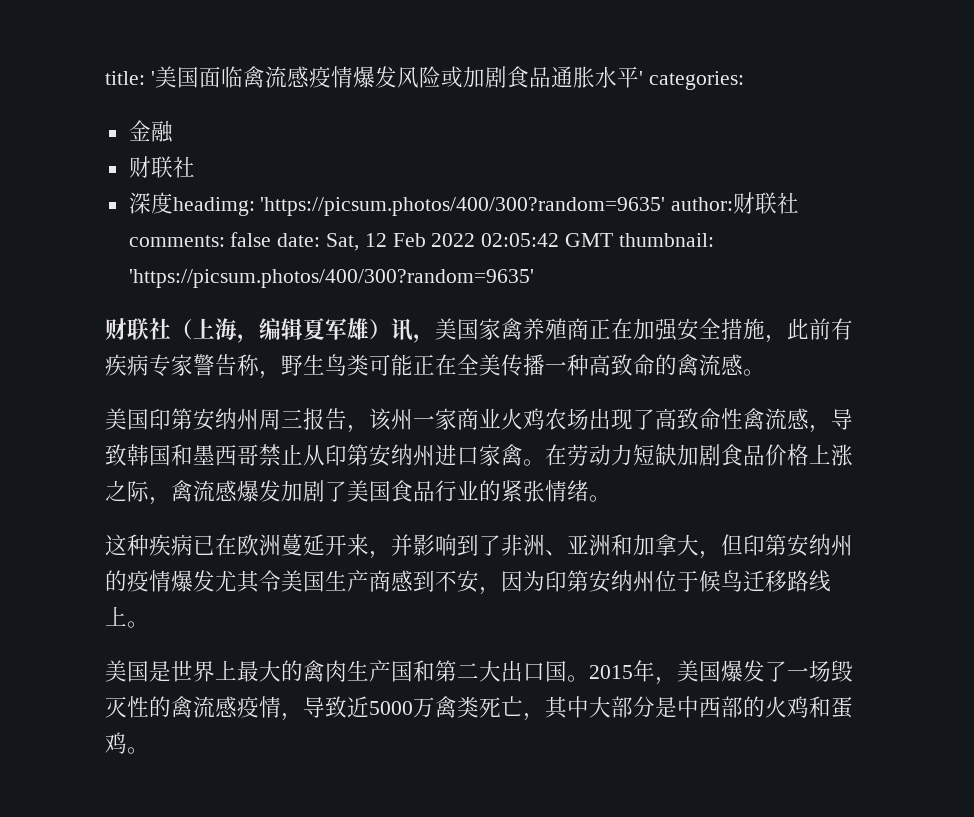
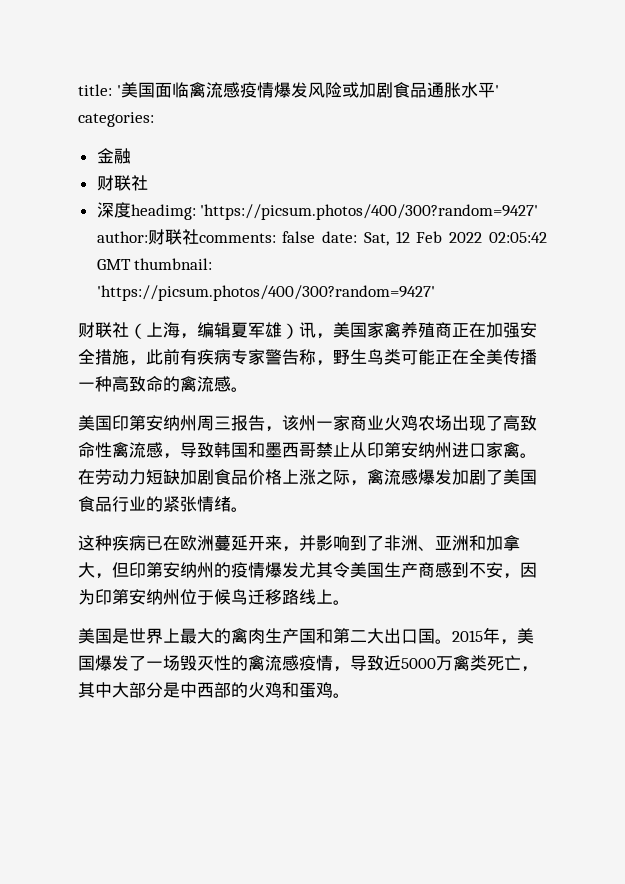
[260,197,666,216] 'https://picsum.photos/400/300?random=9635' -> [200,204,539,220] 'https://picsum.photos/400/300?random=9427'
[128,269,534,288] 'https://picsum.photos/400/300?random=9635' -> [96,285,435,301] 'https://picsum.photos/400/300?random=9427'

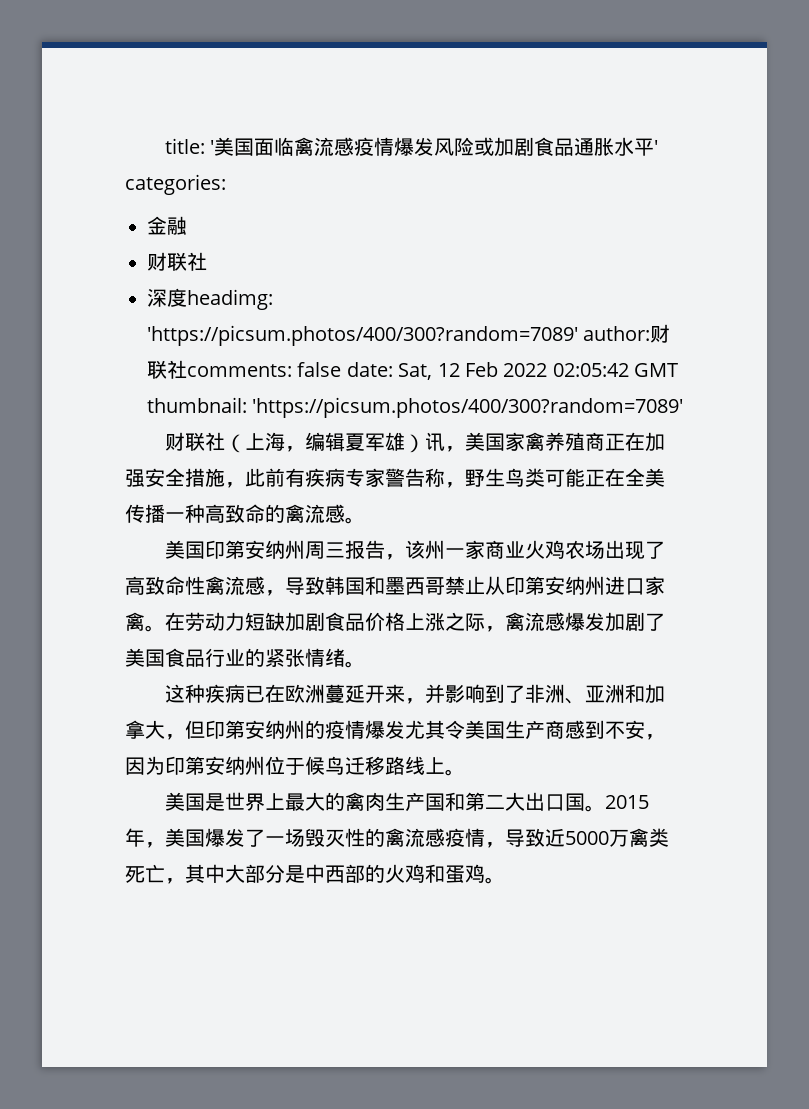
[200,204,539,220] 'https://picsum.photos/400/300?random=9427' -> [147,325,578,346] 'https://picsum.photos/400/300?random=7089'
[96,285,435,301] 'https://picsum.photos/400/300?random=9427' -> [252,397,684,418] 'https://picsum.photos/400/300?random=7089'

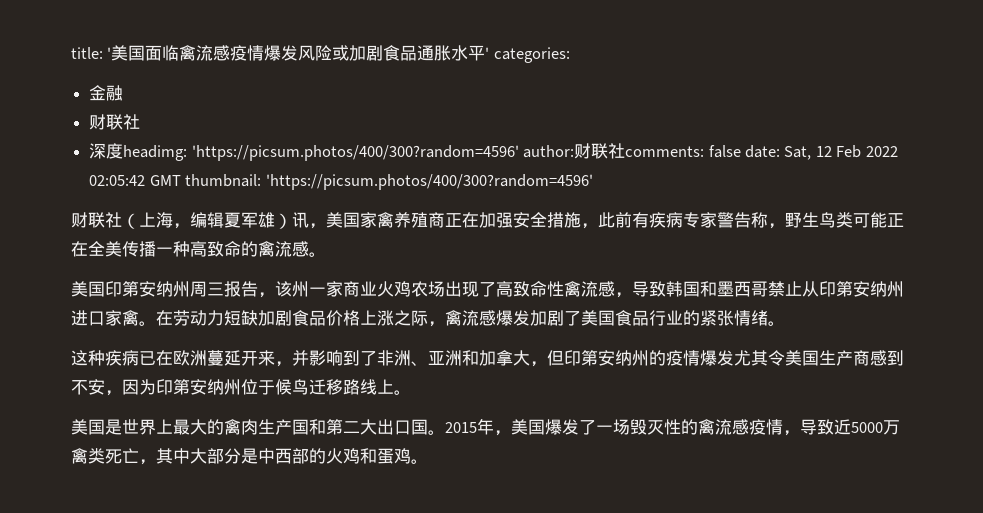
[147,325,578,346] 'https://picsum.photos/400/300?random=7089' -> [191,145,519,161] 'https://picsum.photos/400/300?random=4596'
[252,397,684,418] 'https://picsum.photos/400/300?random=7089' -> [265,174,593,190] 'https://picsum.photos/400/300?random=4596'

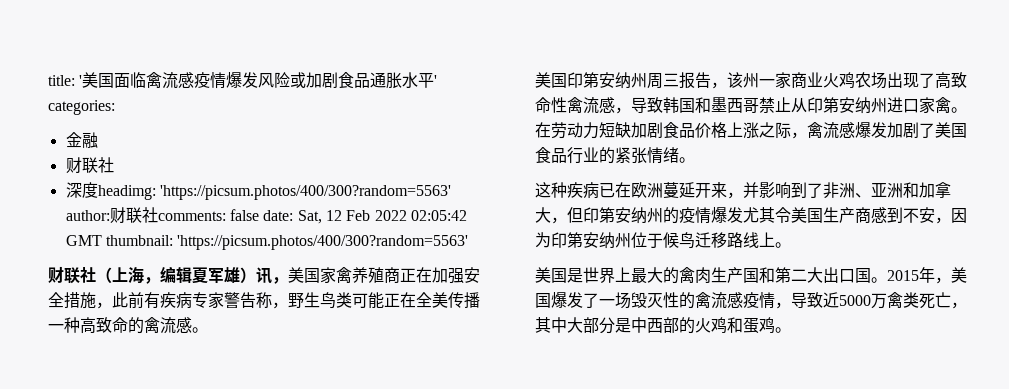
[191,145,519,161] 'https://picsum.photos/400/300?random=4596' -> [159,185,451,200] 'https://picsum.photos/400/300?random=5563'
[265,174,593,190] 'https://picsum.photos/400/300?random=4596' -> [177,235,469,250] 'https://picsum.photos/400/300?random=5563'

